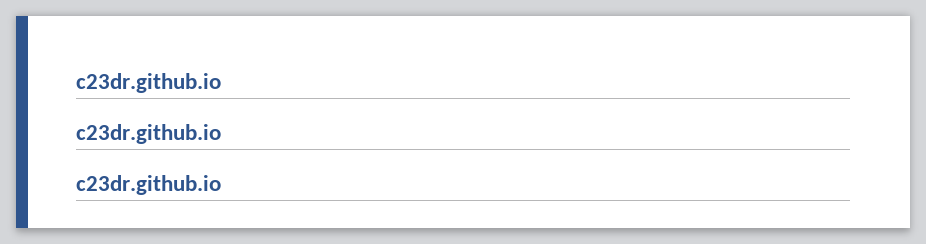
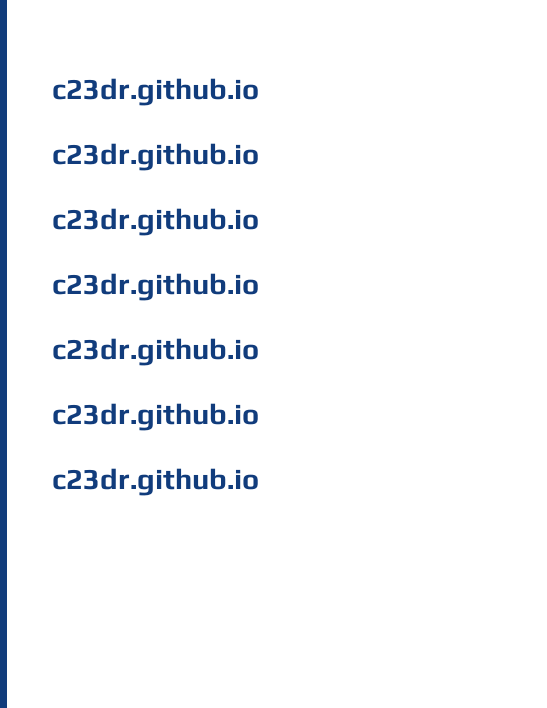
[76,73,221,93] [76,124,221,144] [76,175,221,195] c23dr.github.io // c23dr.github.io // c23dr.github.io -> [52,78,259,106] [52,143,259,171] [52,208,259,236] [52,273,259,301] [52,338,259,366] [52,403,259,431] [52,468,259,496] c23dr.github.io // c23dr.github.io // c23dr.github.io // c23dr.github.io // c23dr.github.io // c23dr.github.io // c23dr.github.io

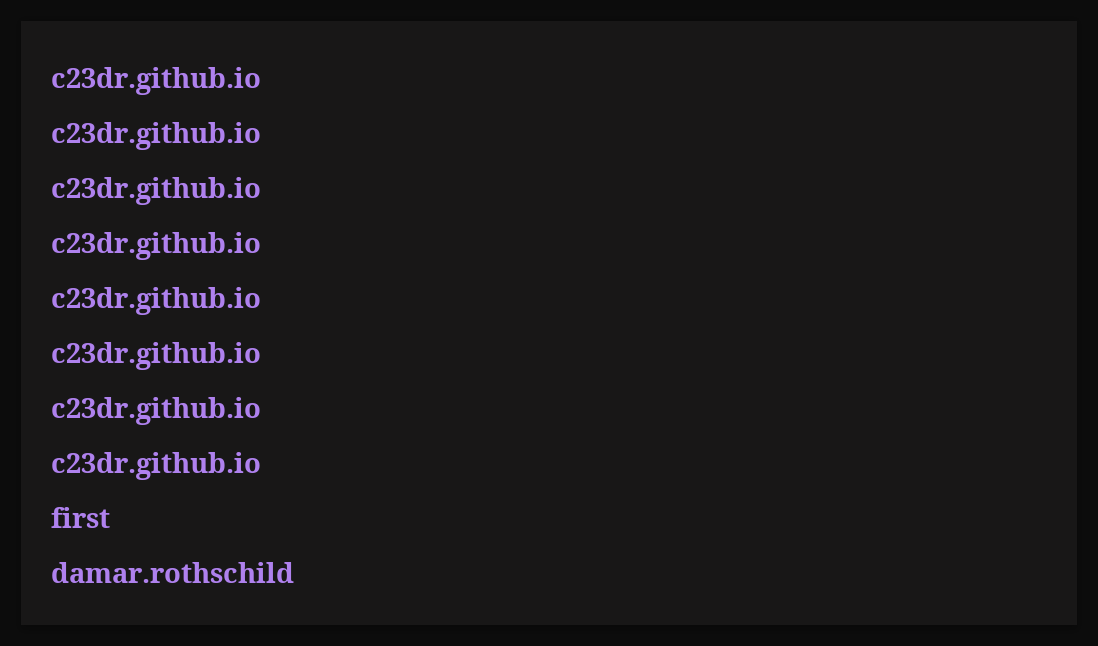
[52,78,259,106] [52,143,259,171] [52,208,259,236] [52,273,259,301] [52,338,259,366] [52,403,259,431] [52,468,259,496] c23dr.github.io // c23dr.github.io // c23dr.github.io // c23dr.github.io // c23dr.github.io // c23dr.github.io // c23dr.github.io -> [51,67,261,95] [51,122,261,150] [51,177,261,205] [51,232,261,260] [51,287,261,315] [51,342,261,370] [51,397,261,425] [51,452,261,480] [51,507,110,528] [51,562,294,583] c23dr.github.io // c23dr.github.io // c23dr.github.io // c23dr.github.io // c23dr.github.io // c23dr.github.io // c23dr.github.io // c23dr.github.io // first // damar.rothschild

